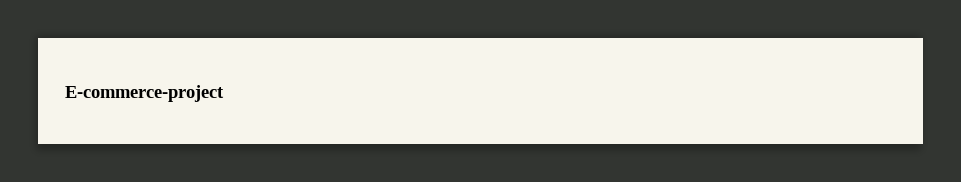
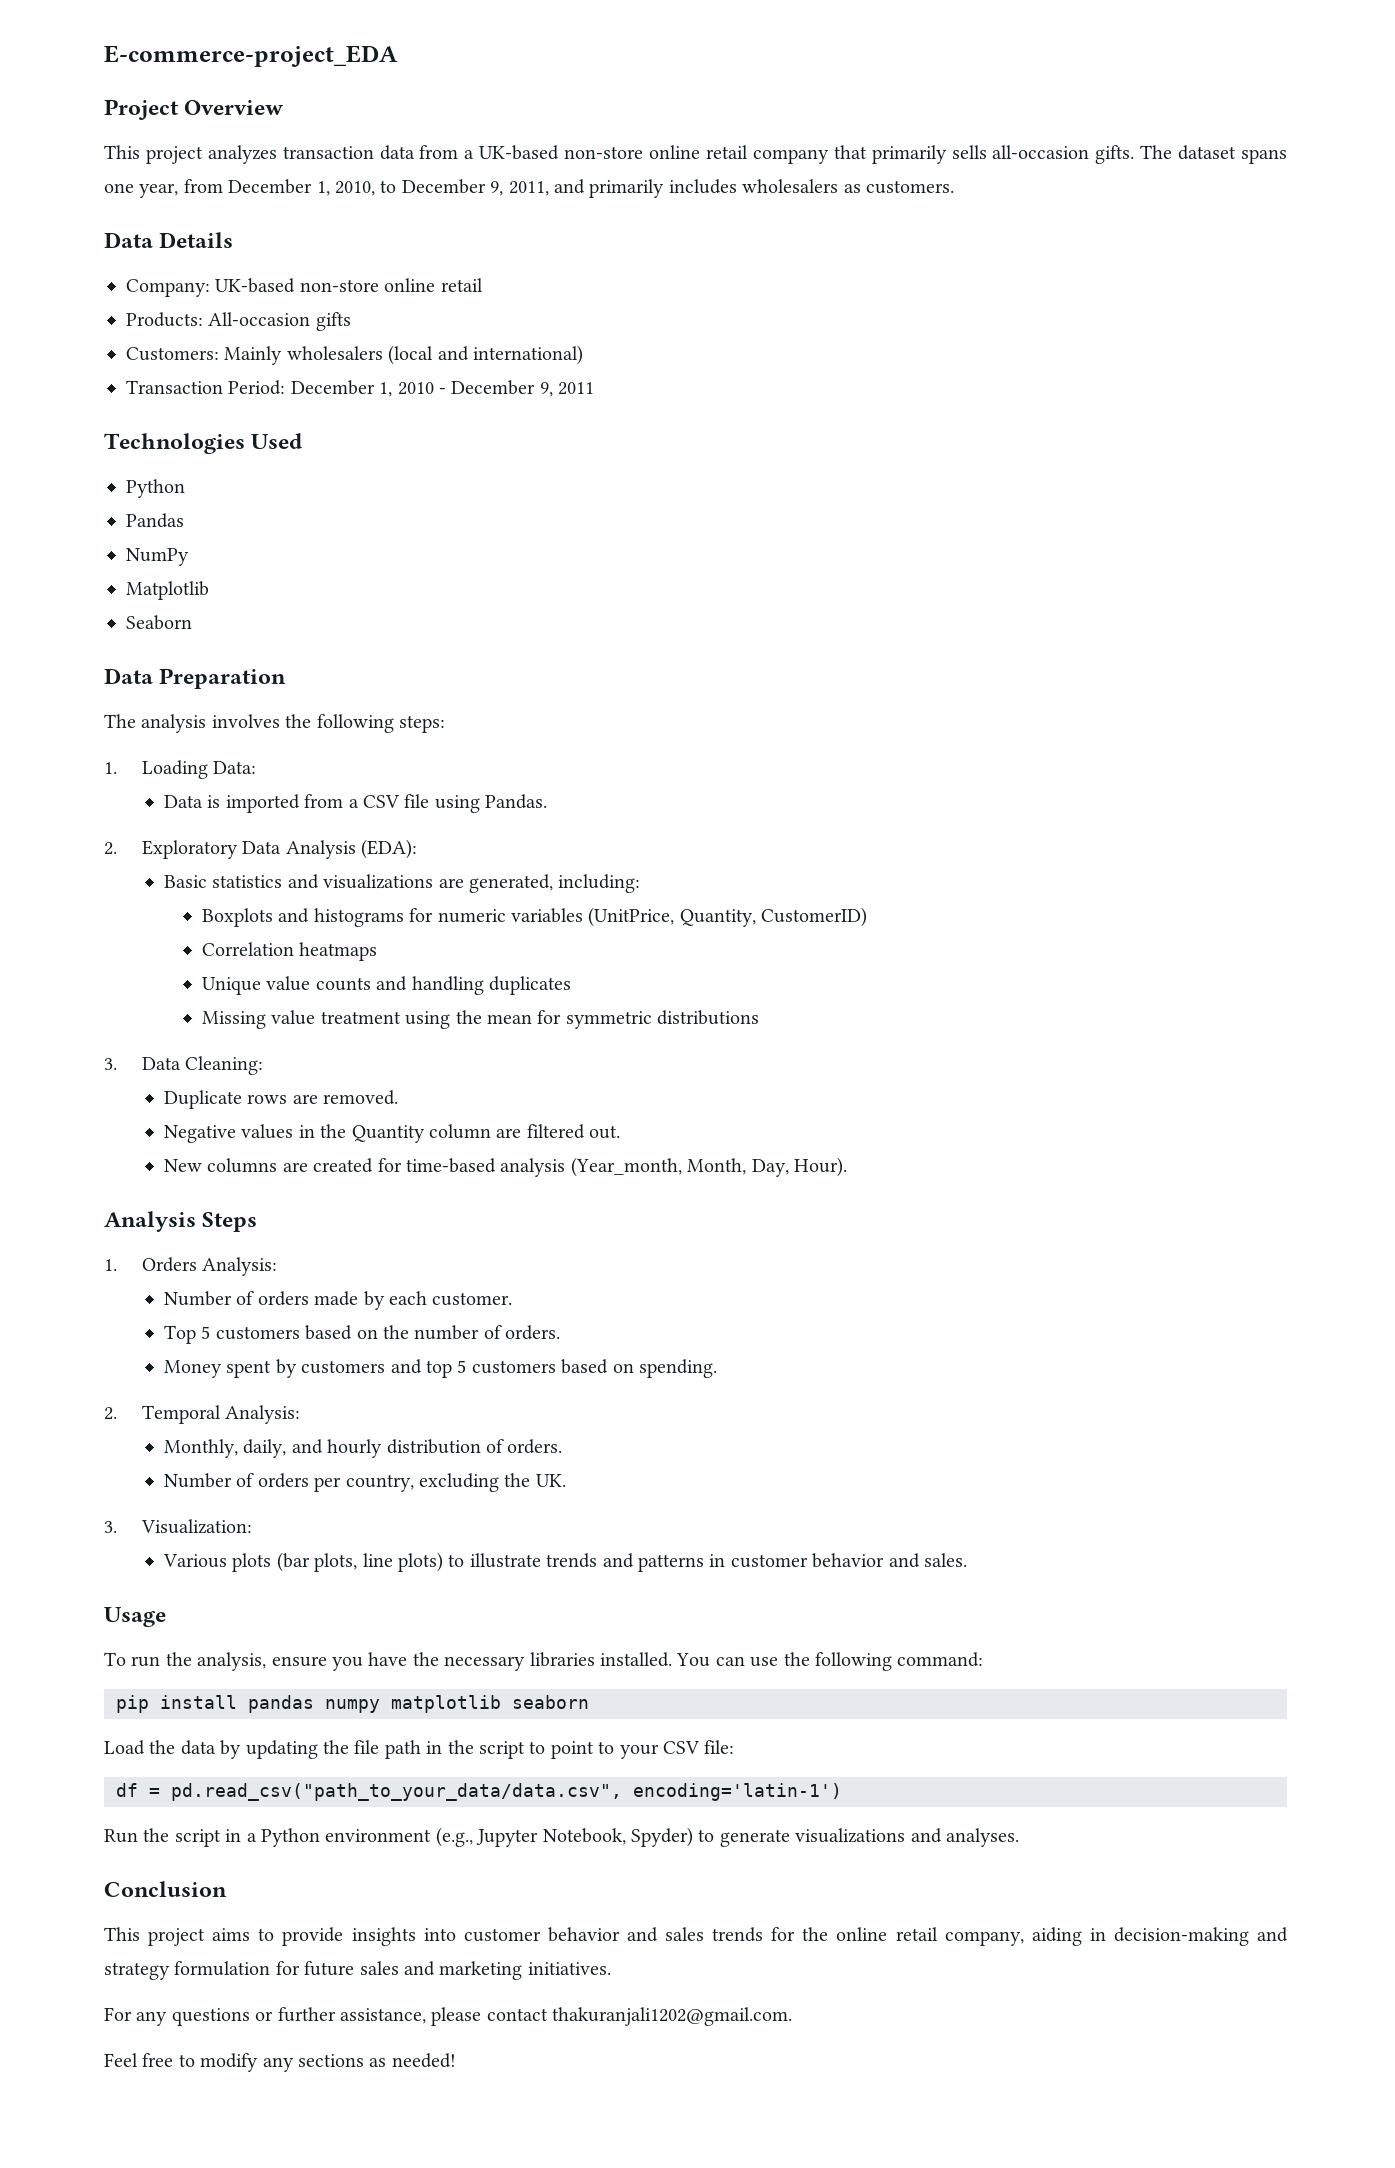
[65,85,224,102] E-commerce-project -> [104,45,398,67] [104,99,285,120] [104,145,1287,164] [104,179,954,198] [104,232,234,248] [126,278,483,297] [126,312,351,331] [126,345,583,365] [126,380,595,397] [104,433,303,454] [126,479,185,498] [126,513,184,528] [126,548,189,566] [126,581,209,600] [126,615,192,630] [104,668,287,689] [104,714,445,733] [104,760,257,779] [163,794,548,813] [104,839,418,859] [163,874,641,893] [201,907,868,927] [201,942,378,961] [201,976,571,995] [201,1010,760,1029] [104,1056,264,1075] [163,1090,399,1109] [163,1124,621,1143] [163,1157,847,1177] [104,1211,258,1232] [104,1257,278,1276] [163,1291,513,1310] [163,1325,561,1344] [163,1359,717,1378] [104,1405,301,1424] [163,1439,563,1458] [163,1473,566,1492] [104,1519,252,1534] [162,1552,967,1572] [104,1607,166,1627] [104,1652,984,1671] [116,1695,589,1713] [104,1740,735,1759] [116,1783,842,1801] [104,1827,1019,1847] [104,1881,227,1897] [104,1927,1289,1946] [104,1961,611,1980] [104,2007,793,2026] [104,2053,456,2072] E-commerce-project_EDA // Project Overview // This project analyzes transaction data from a UK-based non-store online retail company that primarily sells all-occasion gifts. The dataset spans one year, from December 1, 2010, to December 9, 2011, and primarily includes wholesalers as customers. // Data Details // Company: UK-based non-store online retail // Products: All-occasion gifts // Customers: Mainly wholesalers (local and international) // Transaction Period: December 1, 2010 - December 9, 2011 // Technologies Used // Python // Pandas // NumPy // Matplotlib // Seaborn // Data Preparation // The analysis involves the following steps: // 1. Loading Data: // Data is imported from a CSV file using Pandas. // 2. Exploratory Data Analysis (EDA): // Basic statistics and visualizations are generated, including: // Boxplots and histograms for numeric variables (UnitPrice, Quantity, CustomerID) // Correlation heatmaps // Unique value counts and handling duplicates // Missing value treatment using the mean for symmetric distributions // 3. Data Cleaning: // Duplicate rows are removed. // Negative values in the Quantity column are filtered out. // New columns are created for time-based analysis (Year_month, Month, Day, Hour). // Analysis Steps // 1. Orders Analysis: // Number of orders made by each customer. // Top 5 customers based on the number of orders. // Money spent by customers and top 5 customers based on spending. // 2. Temporal Analysis: // Monthly, daily, and hourly distribution of orders. // Number of orders per country, excluding the UK. // 3. Visualization: // Various plots (bar plots, line plots) to illustrate trends and patterns in customer behavior and sales. // Usage // To run the analysis, ensure you have the necessary libraries installed. You can use the following command: // pip install pandas numpy matplotlib seaborn // Load the data by updating the file path in the script to point to your CSV file: // df = pd.read_csv("path_to_your_data/data.csv", encoding='latin-1') // Run the script in a Python environment (e.g., Jupyter Notebook, Spyder) to generate visualizations and analyses. // Conclusion // This project aims to provide insights into customer behavior and sales trends for the online retail company, aiding in decision-making and strategy formulation for future sales and marketing initiatives. // For any questions or further assistance, please contact thakuranjali1202@gmail.com. // Feel free to modify any sections as needed!

